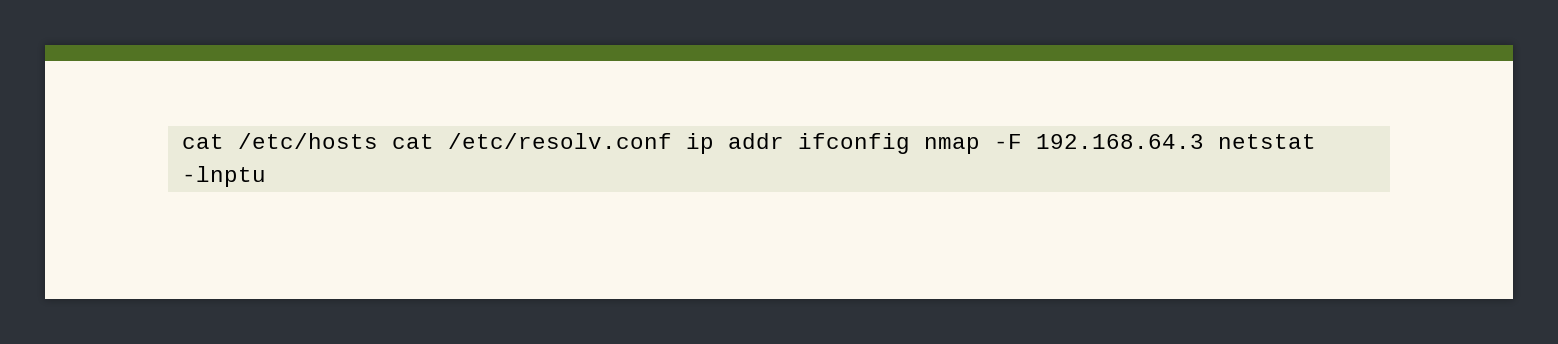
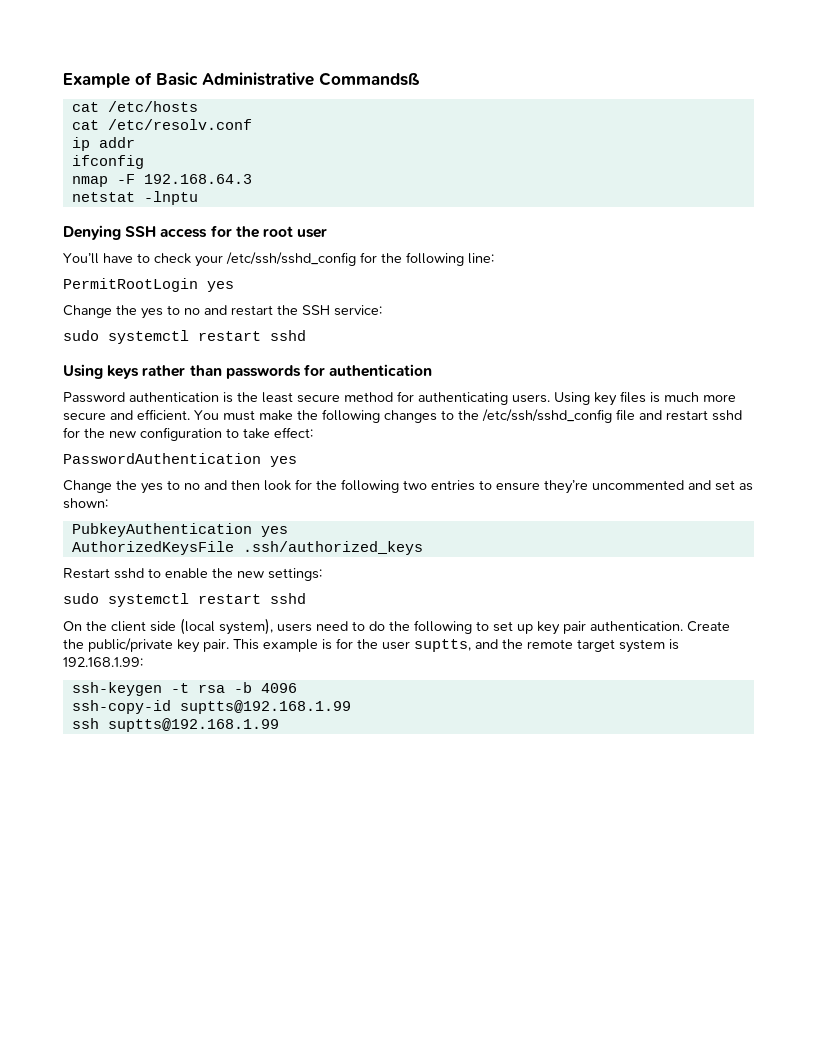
(181, 141) none -> [63,72,419,88] Example of Basic Administrative Commandsß //
(378, 141) none -> (198, 106) //
(672, 141) none -> (252, 124) //
(784, 141) none -> (135, 142) //
(910, 143) none -> (144, 162) //
(1204, 141) none -> (252, 179) //
(266, 176) none -> [63,225,328,240] [63,252,494,267] [63,278,234,292] [63,305,382,319] [63,330,306,344] [63,364,433,379] [63,391,736,406] [63,409,742,423] [63,427,313,441] [63,453,297,467] [63,479,753,494] [63,498,108,509] [71,523,288,537] [71,541,423,555] [63,568,322,581] [63,593,306,607] [63,618,730,635] [63,638,679,653] [63,657,143,667] [71,682,297,696] [71,700,351,714] [71,718,279,732] // Denying SSH access for the root user // You’ll have to check your /etc/ssh/sshd_config for the following line: // PermitRootLogin yes // Change the yes to no and restart the SSH service: // sudo systemctl restart sshd // Using keys rather than passwords for authentication // Password authentication is the least secure method for authenticating users. Using key files is much more secure and efficient. You must make the following changes to the /etc/ssh/sshd_config file and restart sshd for the new configuration to take effect: // PasswordAuthentication yes // Change the yes to no and then look for the following two entries to ensure they’re uncommented and set as shown: // PubkeyAuthentication yes // AuthorizedKeysFile .ssh/authorized_keys // Restart sshd to enable the new settings: // sudo systemctl restart sshd // On the client side (local system), users need to do the following to set up key pair authentication. Create the public/private key pair. This example is for the user suptts, and the remote target system is 192.168.1.99: // ssh-keygen -t rsa -b 4096 // ssh-copy-id suptts@192.168.1.99 // ssh suptts@192.168.1.99

